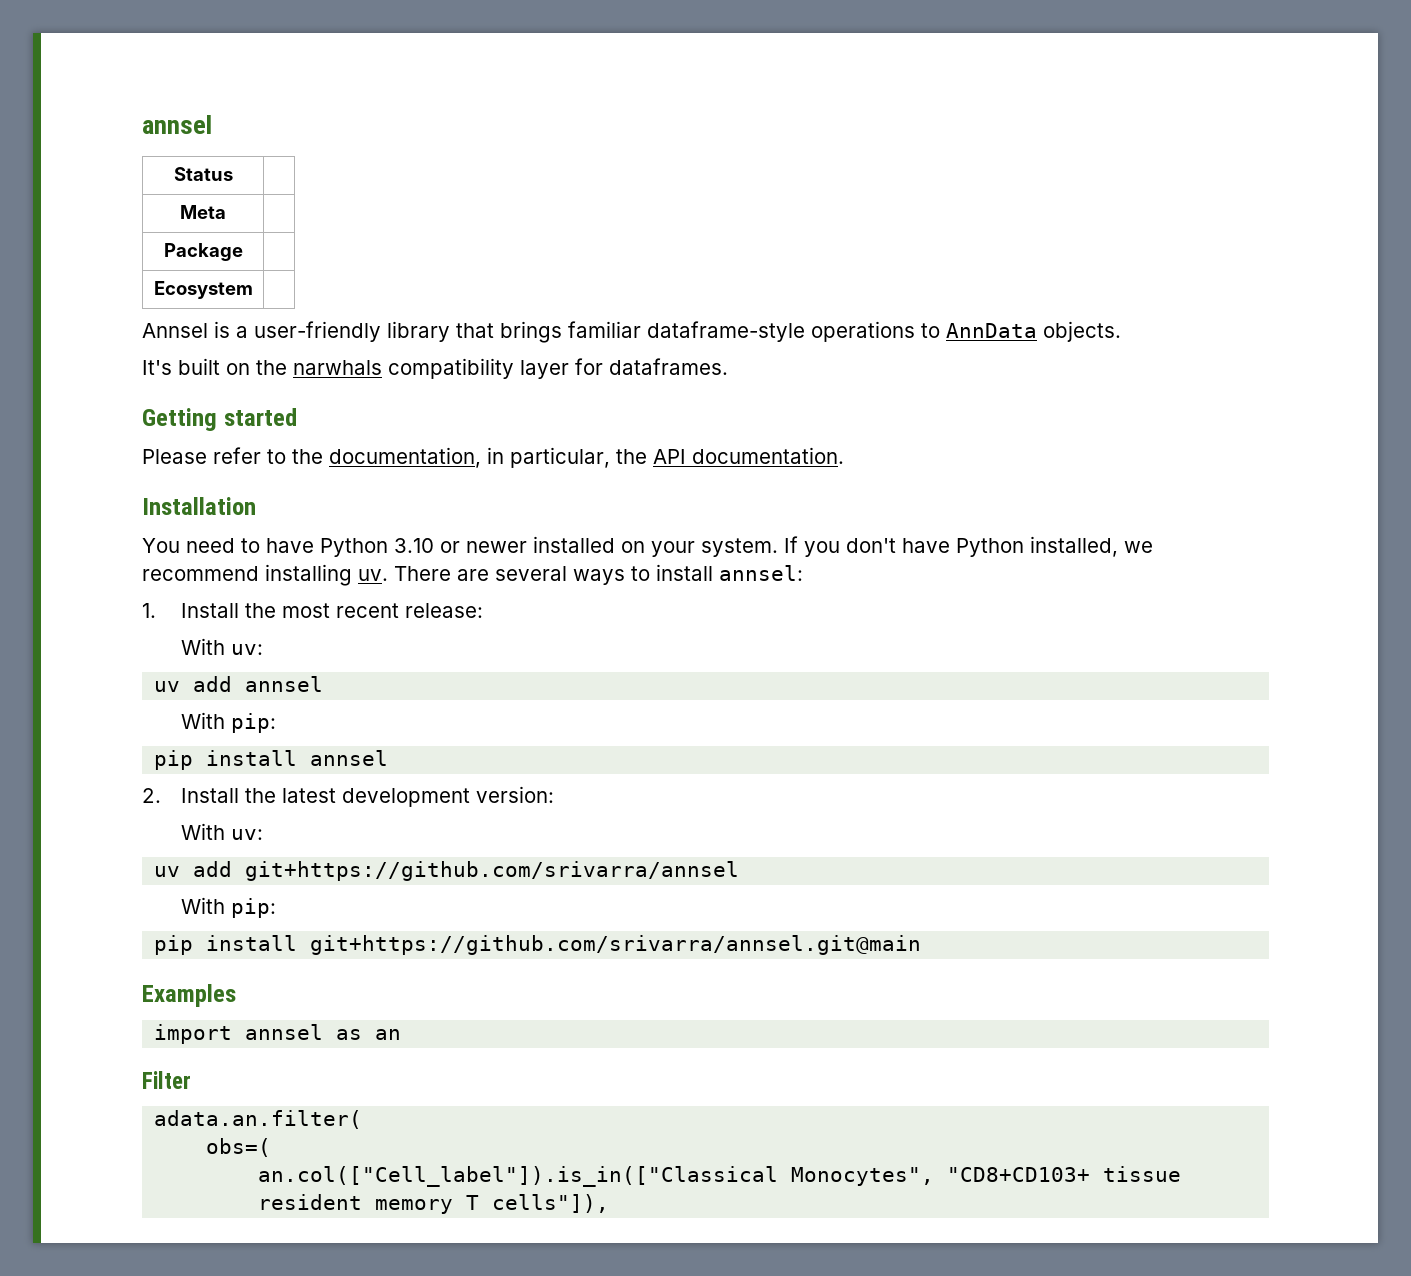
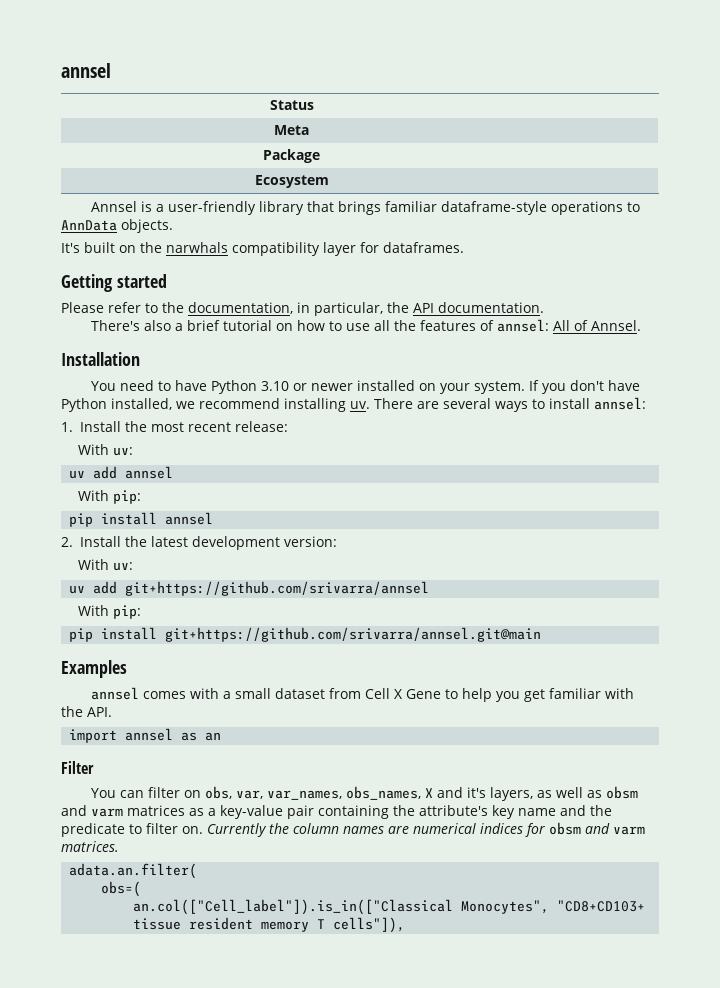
(844, 455) none -> [91,319,642,332] // There's also a brief tutorial on how to use all the features of annsel: All of Annsel.
(236, 995) none -> [91,687,635,702] [61,706,112,717] // annsel comes with a small dataset from Cell X Gene to help you get familiar with the API.
(191, 1080) none -> [91,786,639,801] [61,805,612,819] [61,822,645,837] [61,841,119,852] // You can filter on obs, var, var_names, obs_names, X and it's layers, as well as obsm and varm matrices as a key-value pair containing the attribute's key name and the predicate to filter on. Currently the column names are numerical indices for obsm and varm matrices.

